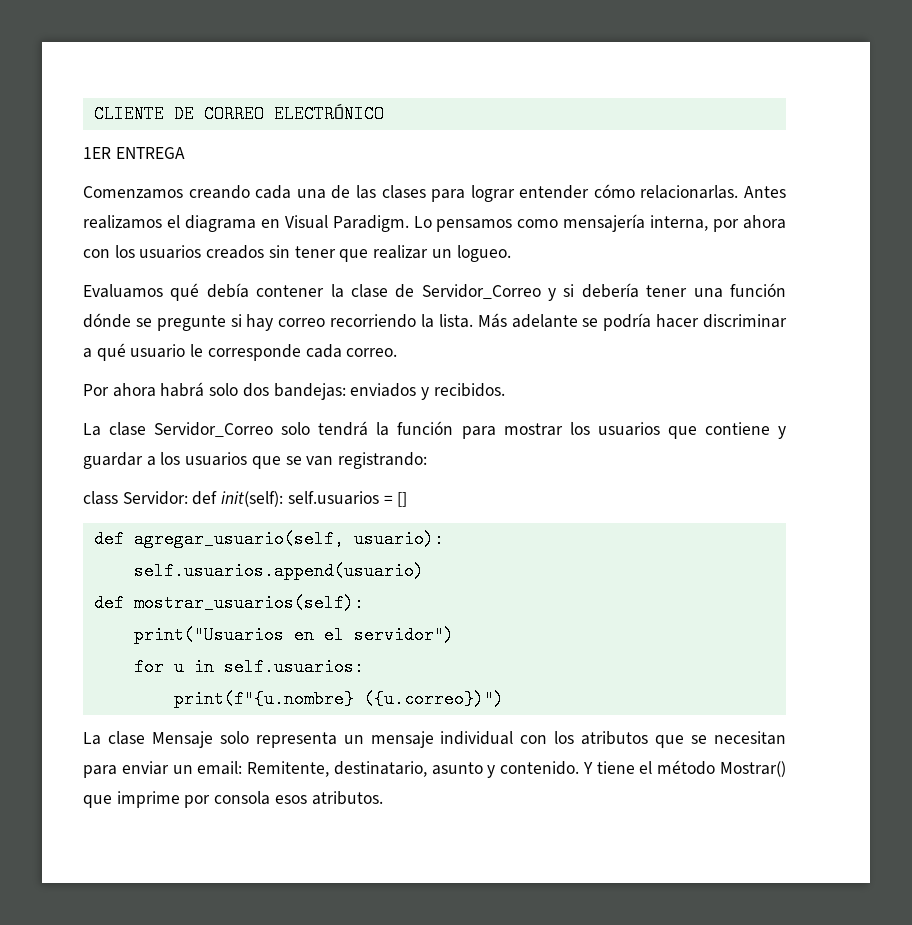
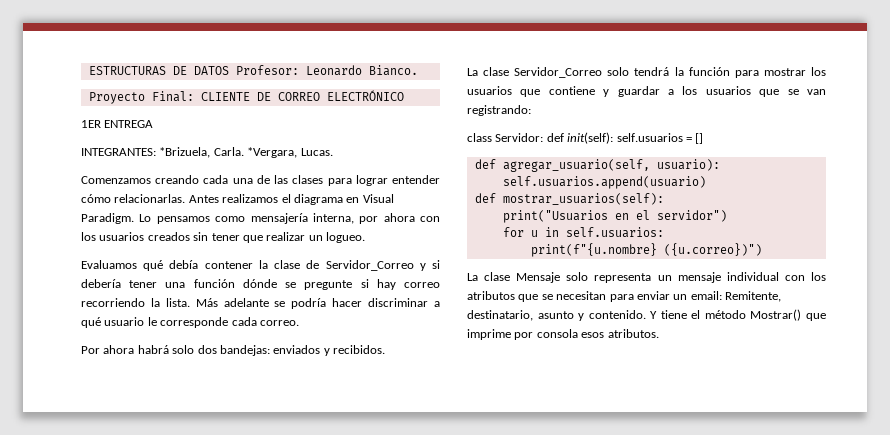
(93, 114) none -> [88,65,418,76] [88,91,194,104] ESTRUCTURAS DE DATOS Profesor: Leonardo Bianco. // Proyecto Final:
(185, 153) none -> [81,147,333,158] // INTEGRANTES: *Brizuela, Carla. *Vergara, Lucas.

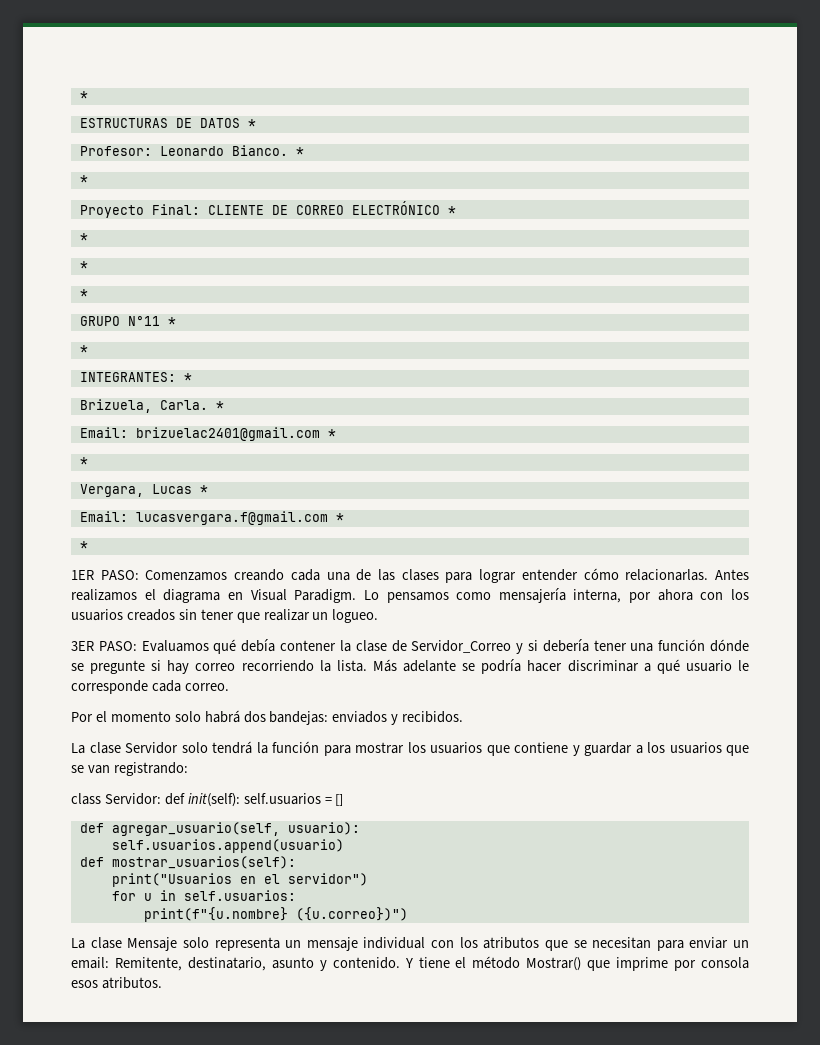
(88, 70) none -> [79,91,88,100] * //
(229, 70) none -> [247,119,256,128] * //
(418, 70) none -> [295,147,304,156] [79,175,88,184] * // *
[81,120,154,128] [81,147,333,158] // 1ER ENTREGA // INTEGRANTES: *Brizuela, Carla. *Vergara, Lucas. // -> [447,206,456,215] [79,233,88,242] [79,261,88,270] [79,289,88,298] [79,316,176,326] [79,345,88,354] [79,372,192,382] [79,399,224,413] [79,427,336,441] [79,457,88,466] [79,484,208,497] [79,511,344,525] [79,541,88,550] [71,570,139,580] * // * // * // * // GRUPO N°11 * // * // INTEGRANTES: * // Brizuela, Carla. * // Email: brizuelac2401@gmail.com * // * // Vergara, Lucas * // Email: lucasvergara.f@gmail.com * // * // 1ER PASO:
(365, 237) none -> [71,641,137,651] 3ER PASO:
[103,345,195,354] ahora habrá solo -> [95,710,240,723] el momento solo habrá
[514,67,603,78] Servidor_Correo -> [125,742,178,754] Servidor

